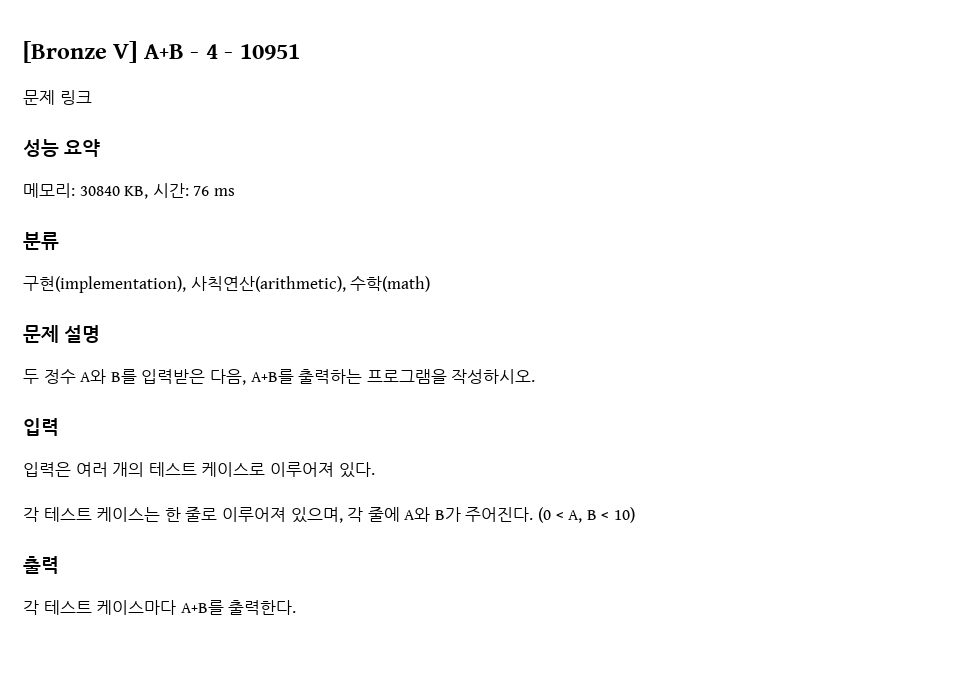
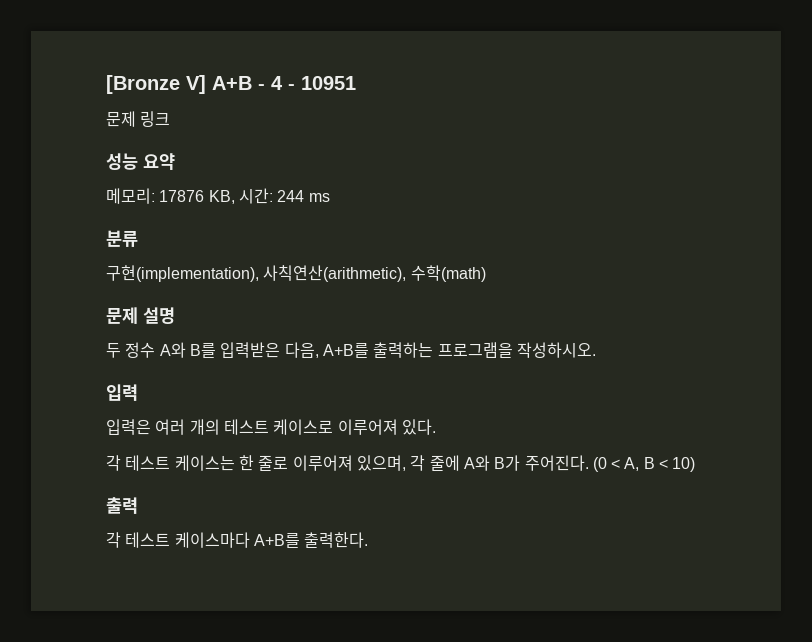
[79,186,120,196] 30840 -> [159,190,205,202] 17876
[193,186,210,196] 76 -> [277,190,305,202] 244

